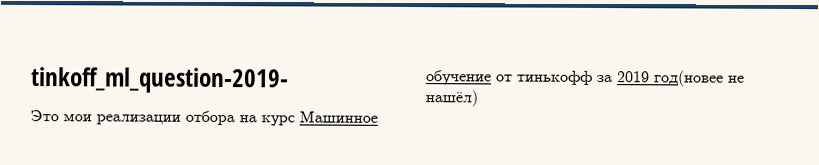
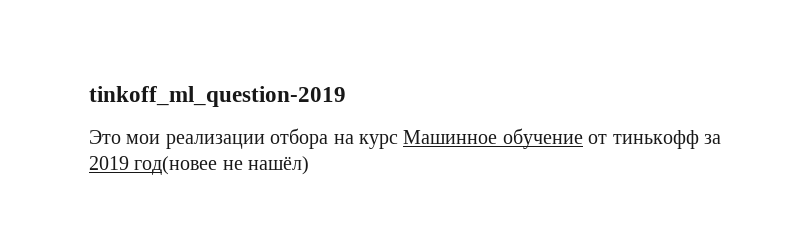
[30,67,289,94] tinkoff_ml_question-2019- -> [89,86,346,107] tinkoff_ml_question-2019

